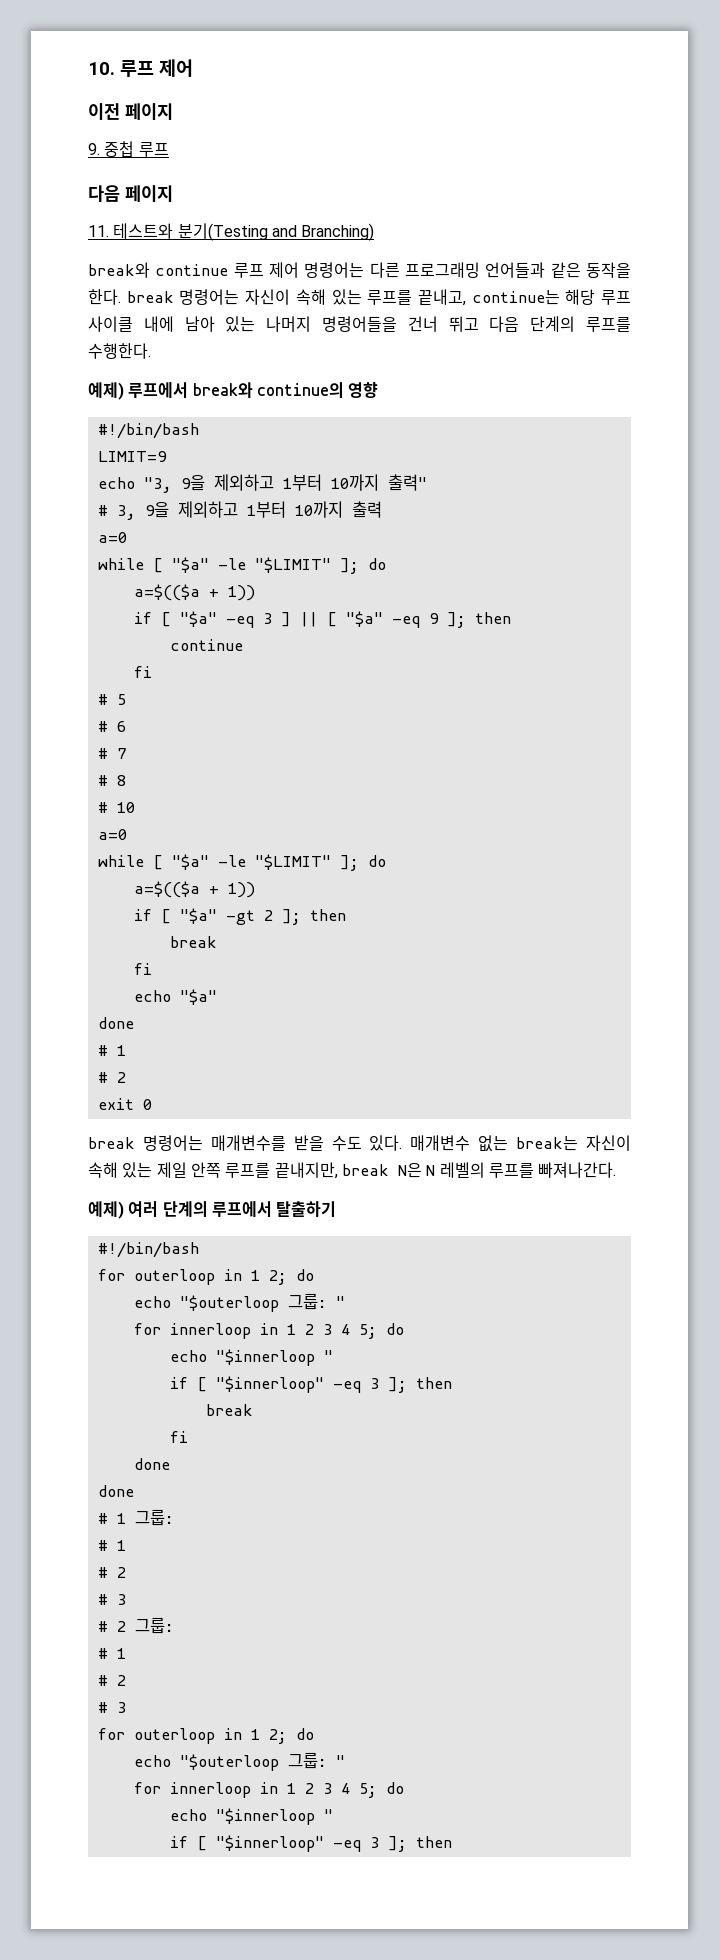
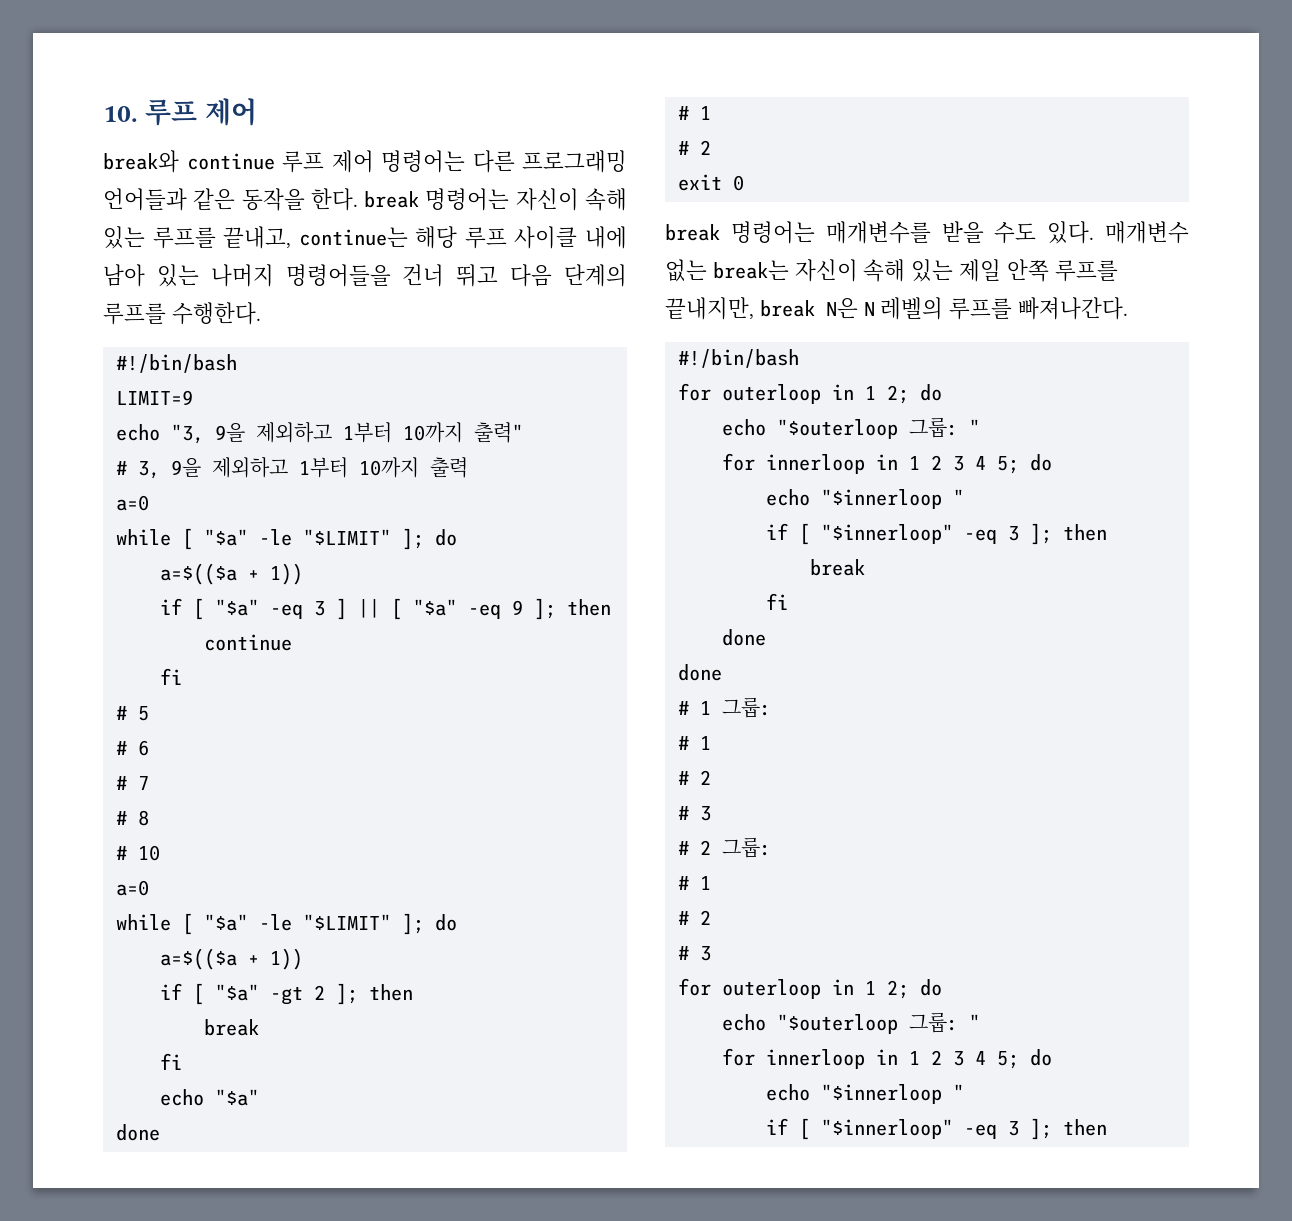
[88,103,173,120] [88,141,169,157] [88,185,173,202] [88,223,375,241] // 이전 페이지 // 9. 중첩 루프 // 다음 페이지 // 11. 테스트와 분기(Testing and Branching) -> (257, 112) none
[88,382,379,400] // 예제) 루프에서 break와 continue의 영향 -> (261, 313) none
[88,1201,337,1219] // 예제) 여러 단계의 루프에서 탈출하기 -> (1129, 308) none

